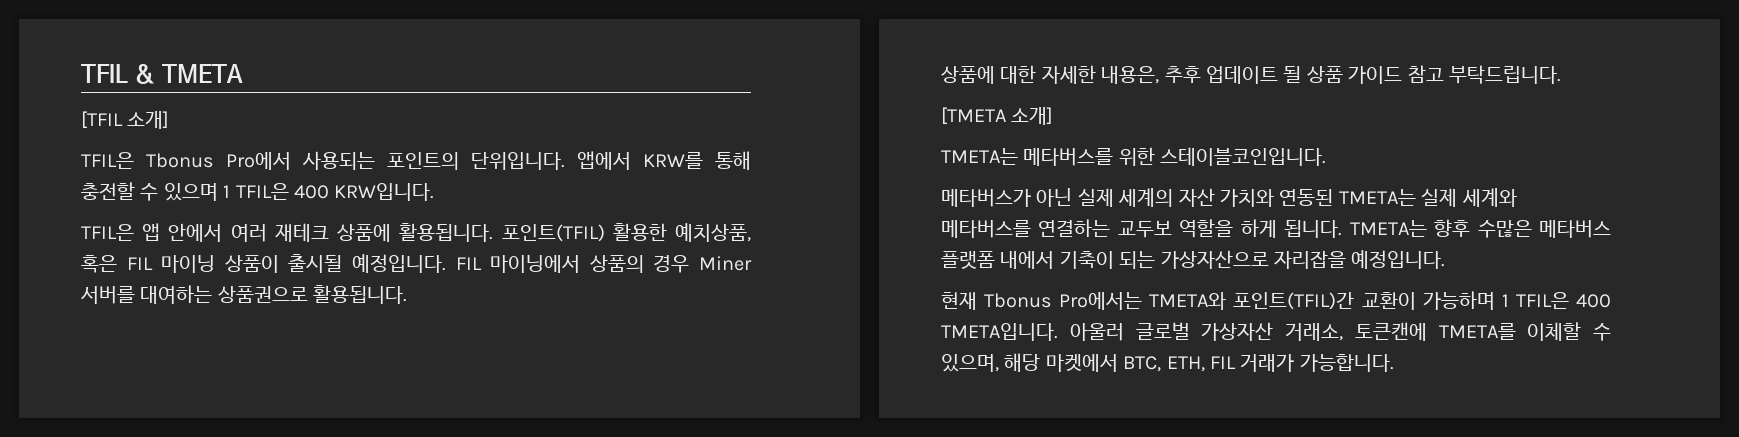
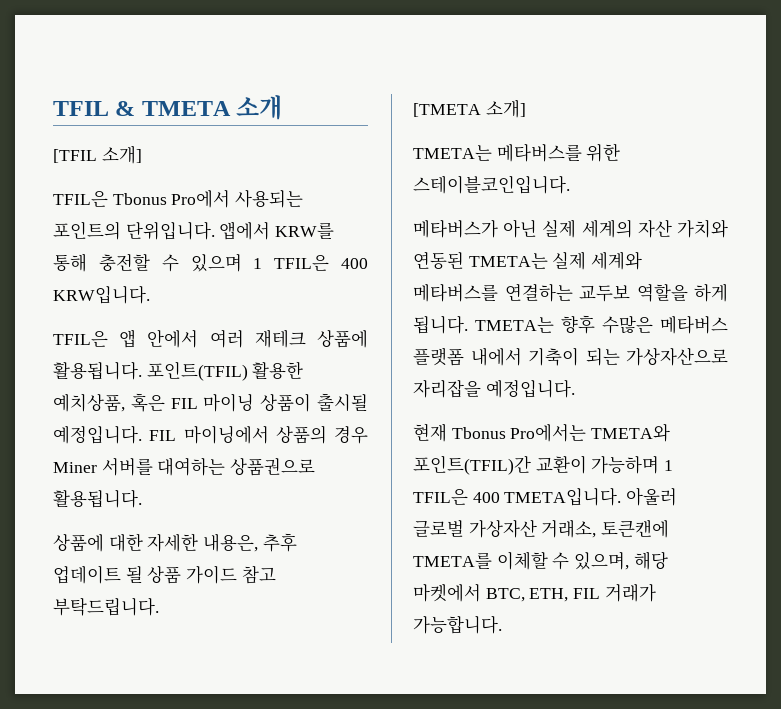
(243, 73) none -> [236,95,283,120] 소개

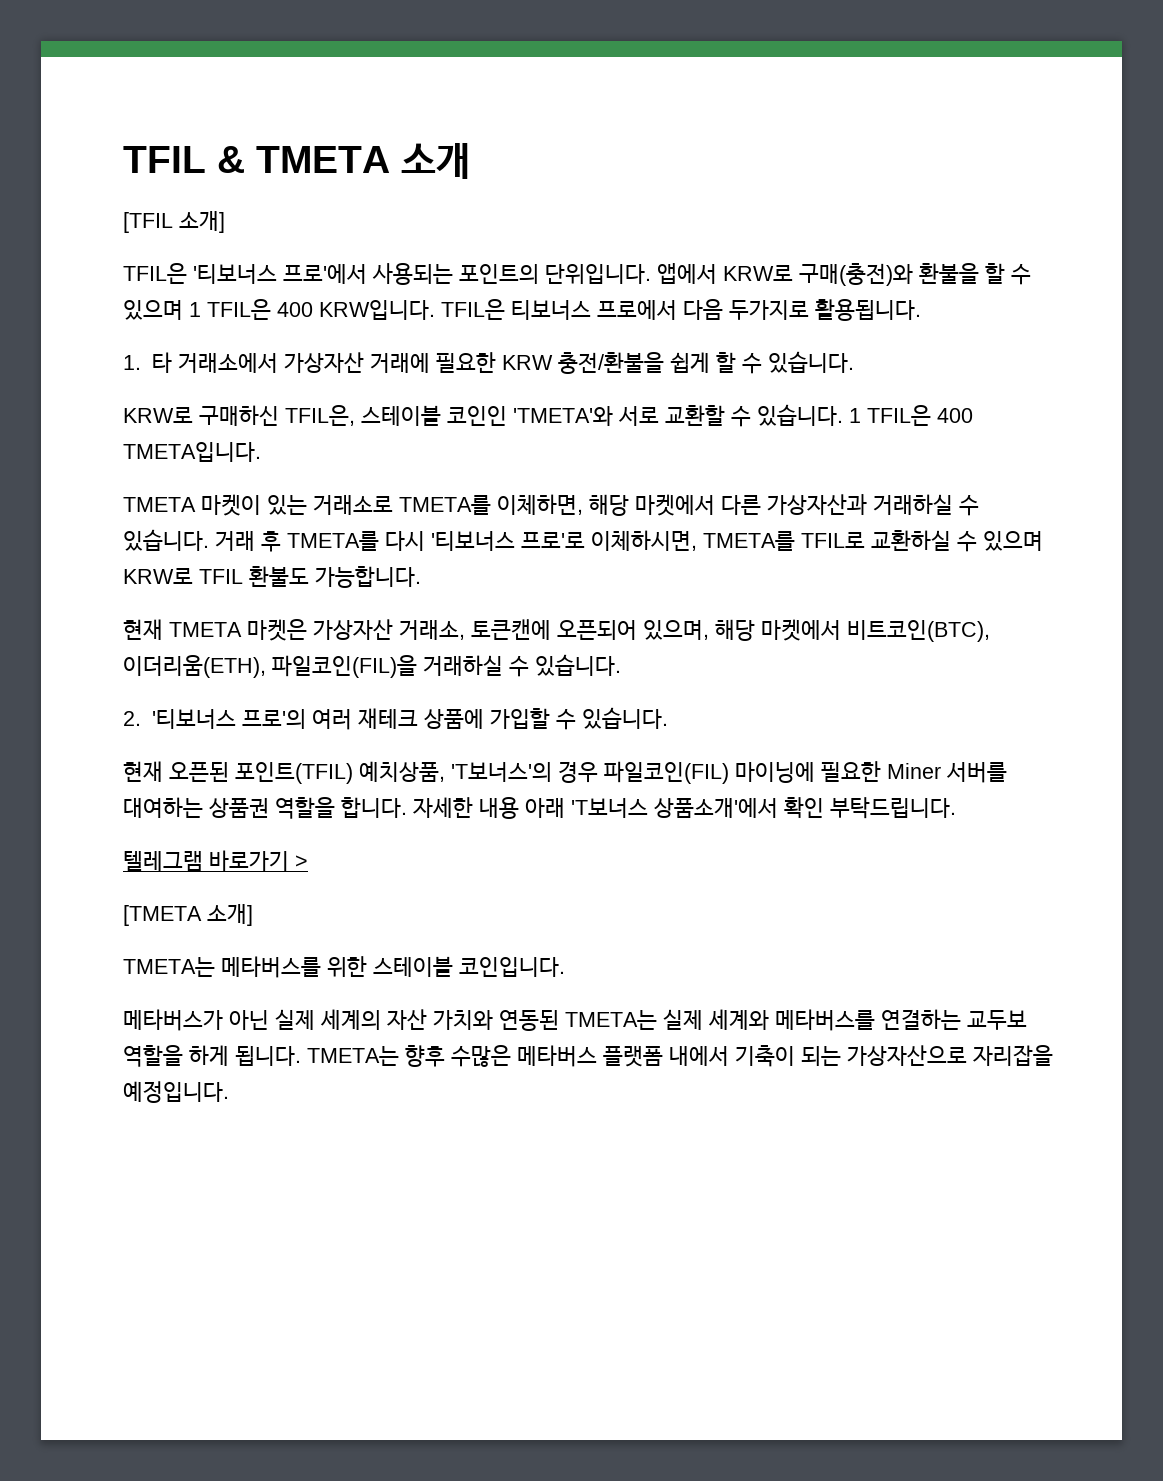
[112,189,231,208] Tbonus Pro에서 -> [193,264,367,284] '티보너스 프로'에서
[275,222,335,239] [53,253,150,272] KRW를 통해 충전할 -> [723,263,1005,286] KRW로 구매(충전)와 환불을 할
[53,329,368,348] [53,361,304,381] [53,393,369,412] [53,425,368,444] [53,457,316,476] [53,489,142,508] [53,533,297,552] [53,565,276,584] [53,597,159,616] // TFIL은 앱 안에서 여러 재테크 상품에 활용됩니다. 포인트(TFIL) 활용한 예치상품, 혹은 FIL 마이닝 상품이 출시될 예정입니다. FIL 마이닝에서 상품의 경우 Miner 서버를 대여하는 상품권으로 활용됩니다. // 상품에 대한 자세한 내용은, 추후 업데이트 될 상품 가이드 참고 부탁드립니다. -> [441,299,921,321] [123,351,854,374] [123,404,973,427] [123,442,261,462] [123,494,979,516] [123,529,1043,552] [123,566,421,588] [123,619,990,642] [123,654,621,678] [123,707,668,730] [123,761,1007,784] [123,797,956,819] [123,850,308,871] TFIL은 티보너스 프로에서 다음 두가지로 활용됩니다. // 1. 타 거래소에서 가상자산 거래에 필요한 KRW 충전/환불을 쉽게 할 수 있습니다. // KRW로 구매하신 TFIL은, 스테이블 코인인 'TMETA'와 서로 교환할 수 있습니다. 1 TFIL은 400 TMETA입니다. // TMETA 마켓이 있는 거래소로 TMETA를 이체하면, 해당 마켓에서 다른 가상자산과 거래하실 수 있습니다. 거래 후 TMETA를 다시 '티보너스 프로'로 이체하시면, TMETA를 TFIL로 교환하실 수 있으며 KRW로 TFIL 환불도 가능합니다. // 현재 TMETA 마켓은 가상자산 거래소, 토큰캔에 오픈되어 있으며, 해당 마켓에서 비트코인(BTC), 이더리움(ETH), 파일코인(FIL)을 거래하실 수 있습니다. // 2. '티보너스 프로'의 여러 재테크 상품에 가입할 수 있습니다. // 현재 오픈된 포인트(TFIL) 예치상품, 'T보너스'의 경우 파일코인(FIL) 마이닝에 필요한 Miner 서버를 대여하는 상품권 역할을 합니다. 자세한 내용 아래 'T보너스 상품소개'에서 확인 부탁드립니다. // 텔레그램 바로가기 >
[413,175,570,194] 스테이블코인입니다. -> [373,956,565,977] 스테이블 코인입니다.
[413,423,671,442] [413,455,674,475] [413,487,678,506] [413,519,670,538] [413,551,668,570] [413,583,656,602] [413,615,502,634] // 현재 Tbonus Pro에서는 TMETA와 포인트(TFIL)간 교환이 가능하며 1 TFIL은 400 TMETA입니다. 아울러 글로벌 가상자산 거래소, 토큰캔에 TMETA를 이체할 수 있으며, 해당 마켓에서 BTC, ETH, FIL 거래가 가능합니다. -> (229, 1092) none

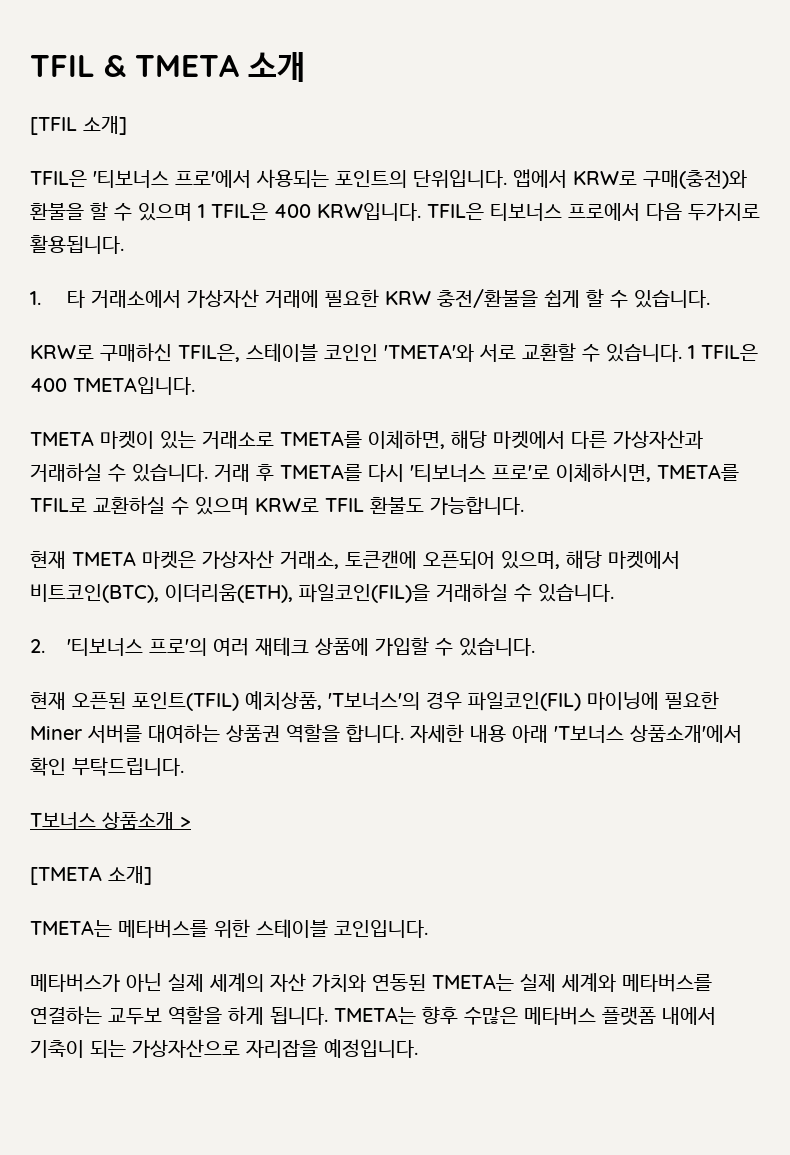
[123,850,289,871] 텔레그램 바로가기 -> [30,812,174,830] T보너스 상품소개

